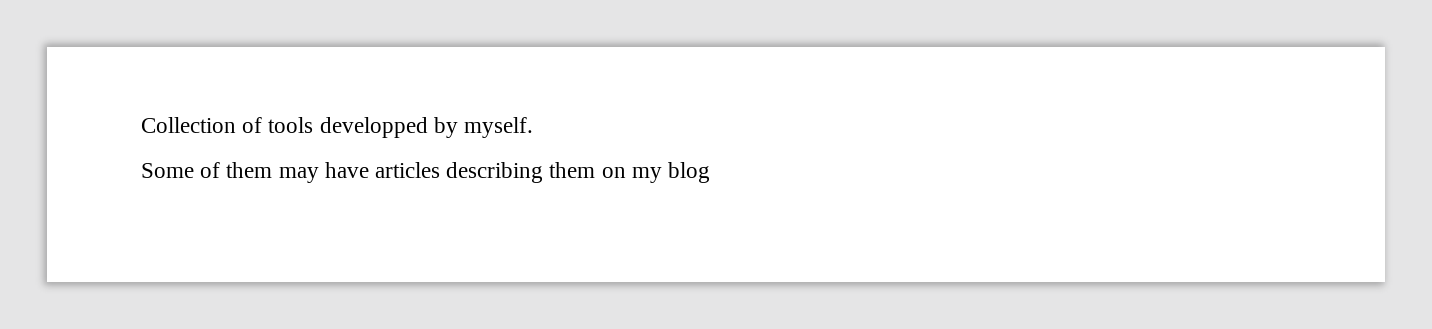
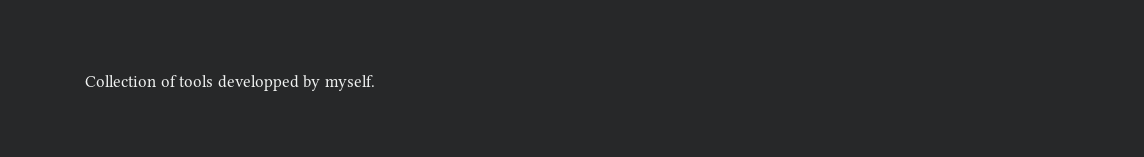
[141,162,711,183] // Some of them may have articles describing them on my blog -> (375, 83) none

